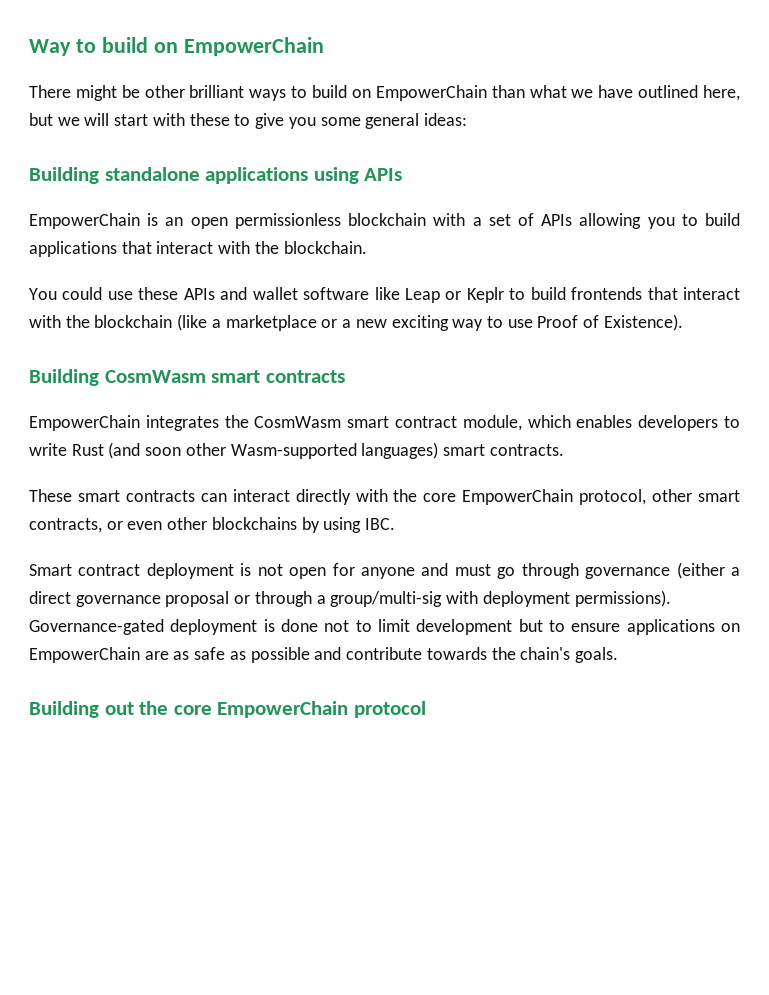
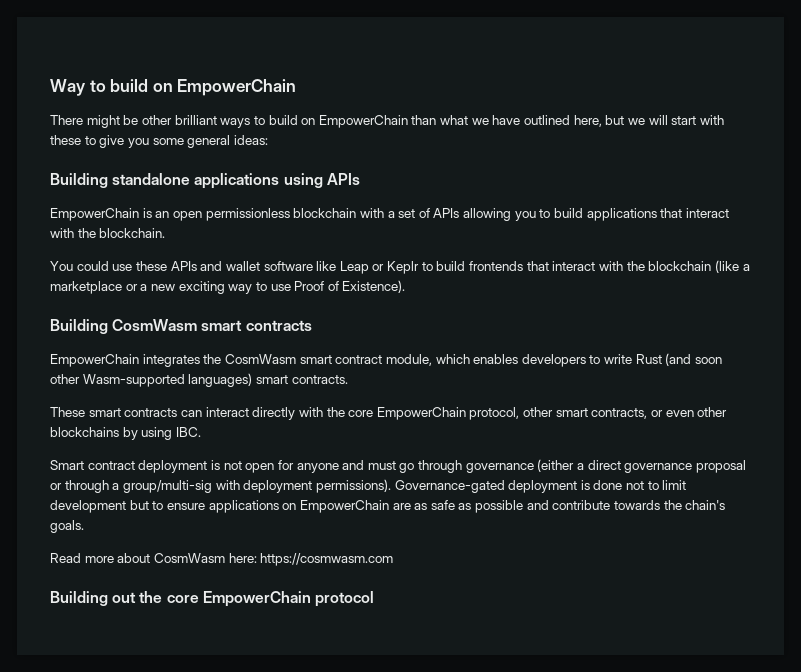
(618, 655) none -> [50,553,394,566] // Read more about CosmWasm here: https://cosmwasm.com

